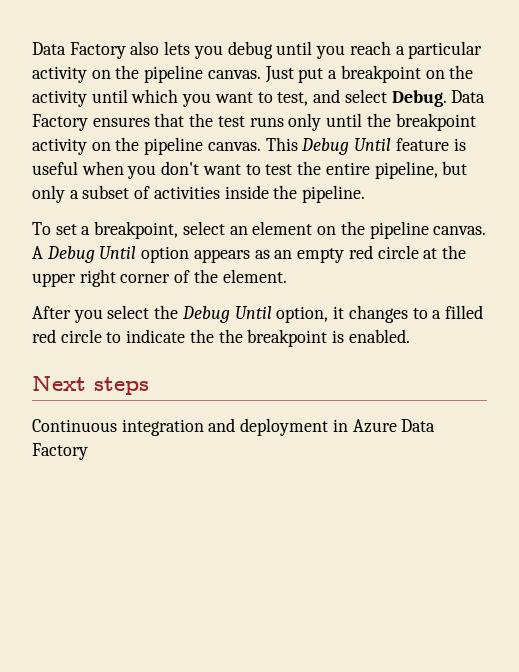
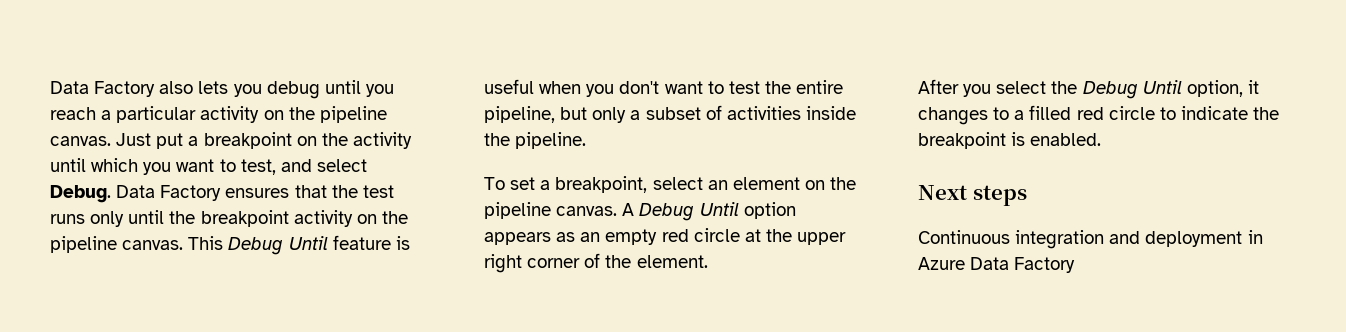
[218,329,243,343] the -> (1280, 113) none

